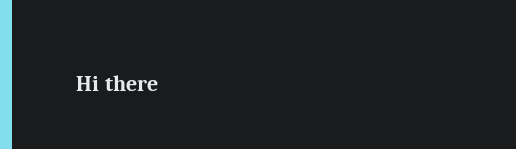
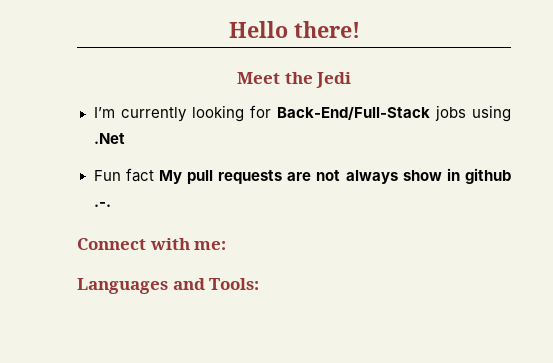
[76,75,158,91] Hi there -> [228,21,360,38] [236,72,352,88] [93,105,511,122] [93,133,125,144] [93,168,511,184] [93,202,111,207] [77,238,227,250] [77,278,260,294] Hello there! // Meet the Jedi // I’m currently looking for Back-End/Full-Stack jobs using .Net // Fun fact My pull requests are not always show in github .-. // Connect with me: // Languages and Tools:

